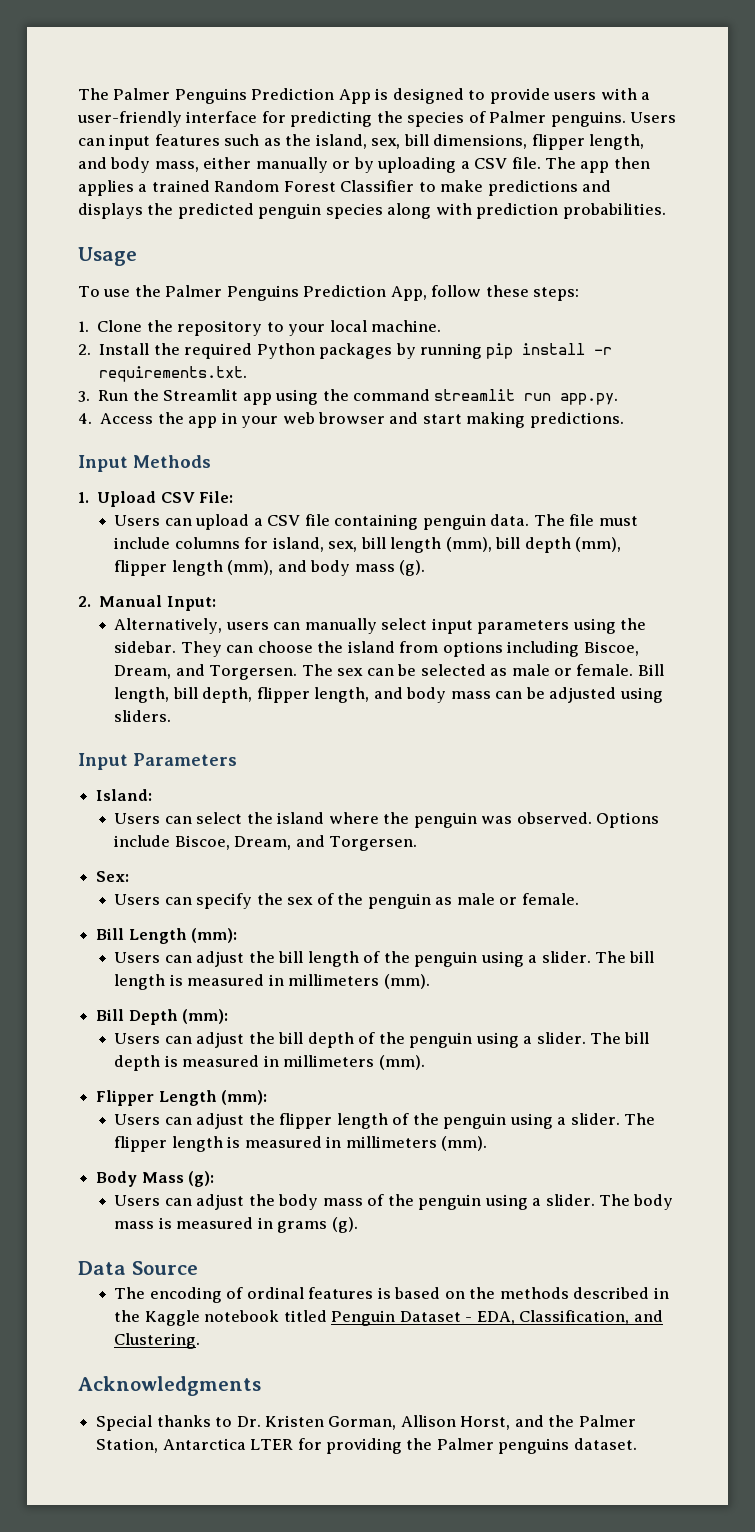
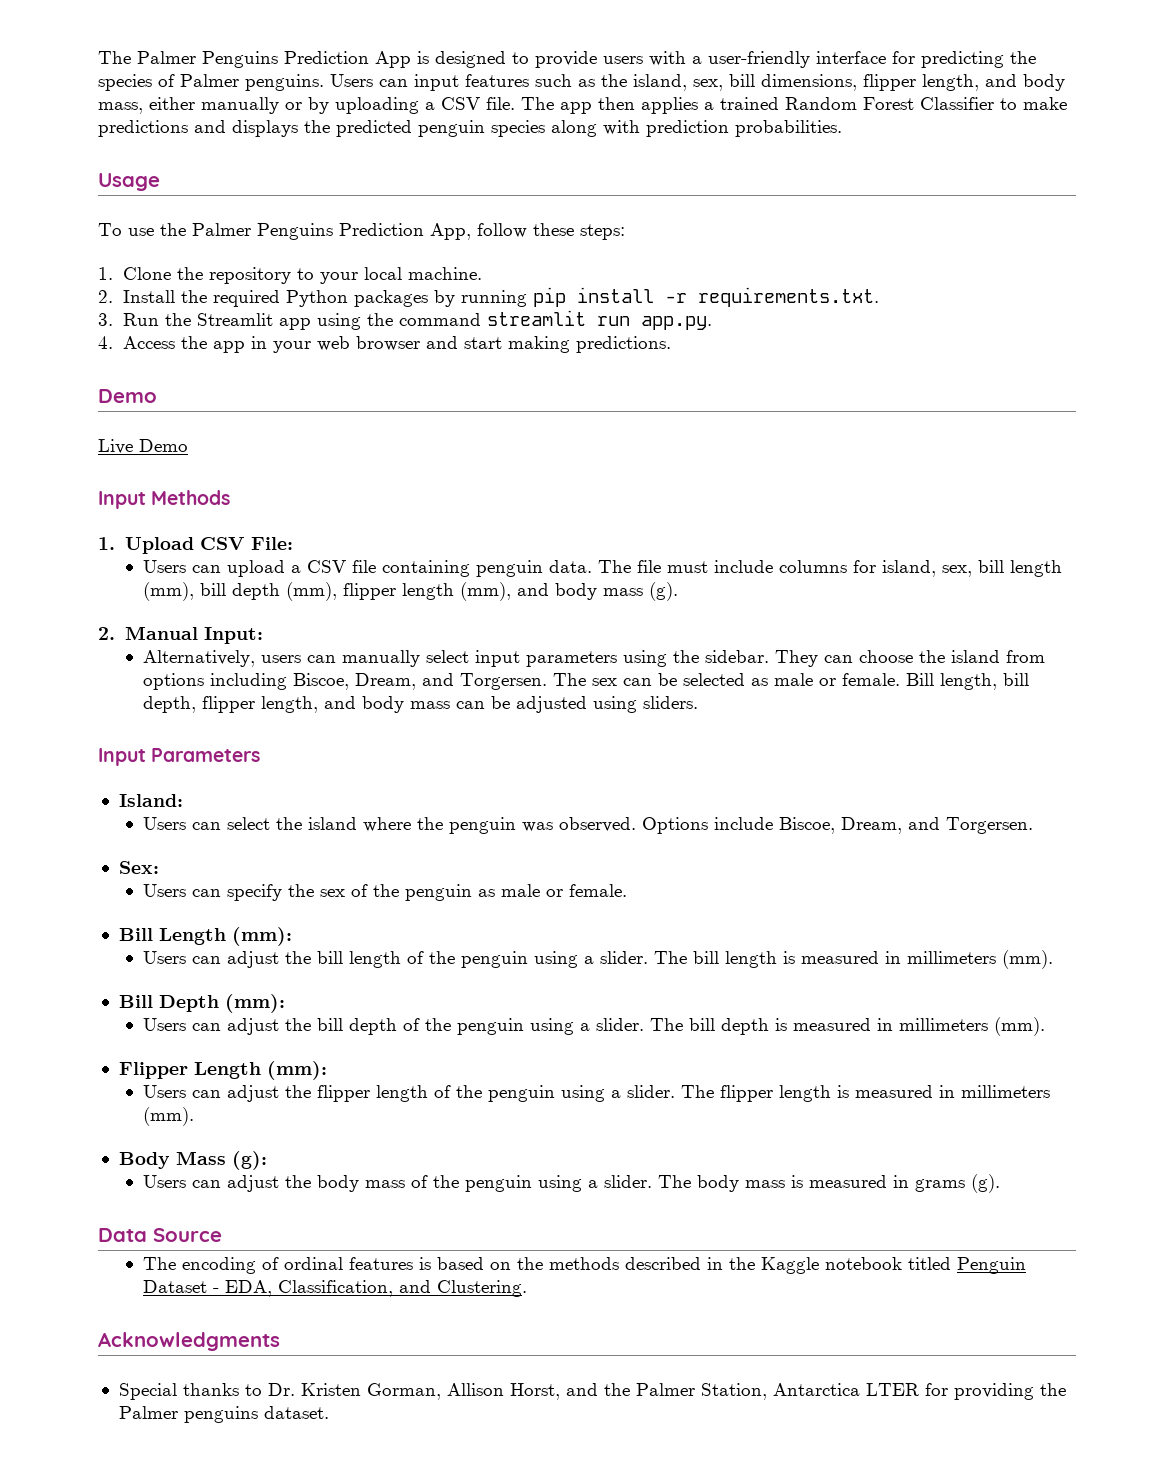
(624, 420) none -> [98,389,157,403] [98,439,188,454] // Demo // Live Demo

